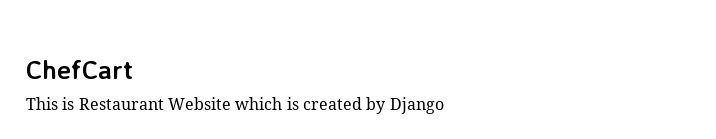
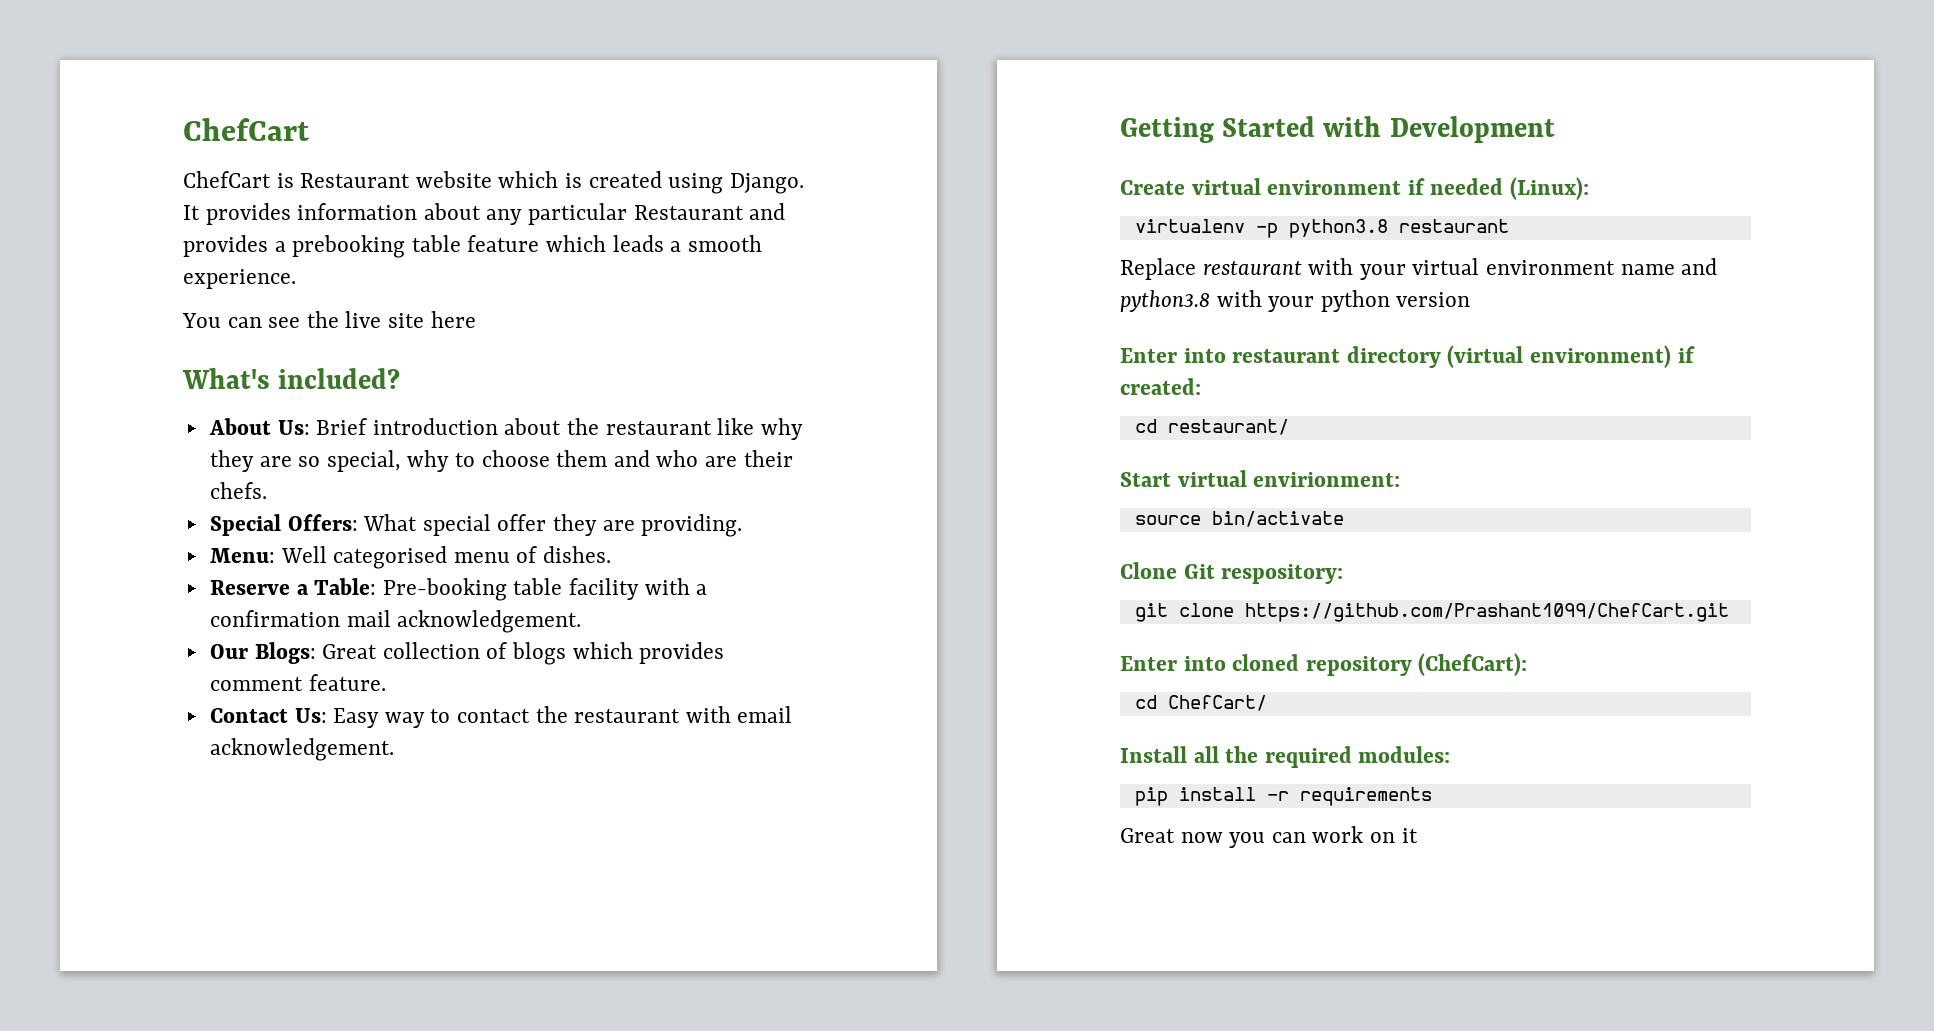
[26,97,58,110] This -> [183,171,271,188] ChefCart
[167,97,231,110] Website -> [415,171,492,188] website
[366,97,444,114] by Django -> [668,173,804,194] [183,203,786,225] [183,235,762,258] [183,269,296,289] [182,311,476,328] [182,368,401,389] [208,418,803,440] [209,450,793,472] [209,482,267,499] [209,514,743,537] [209,546,612,569] [209,578,708,601] [209,610,582,633] [209,642,725,665] [209,674,386,691] [209,706,793,728] [209,738,394,761] [1120,116,1555,143] [1120,177,1590,200] [1134,219,1509,238] [1120,258,1718,280] [1120,290,1471,312] [1120,345,1695,368] [1120,378,1201,395] [1134,419,1289,435] [1120,470,1401,487] [1134,511,1344,527] [1120,562,1344,584] [1134,603,1729,622] [1120,653,1528,676] [1134,695,1267,711] [1120,746,1451,768] [1134,787,1432,806] [1120,826,1418,848] using Django. It provides information about any particular Restaurant and provides a prebooking table feature which leads a smooth experience. // You can see the live site here // What's included? // About Us: Brief introduction about the restaurant like why they are so special, why to choose them and who are their chefs. // Special Offers: What special offer they are providing. // Menu: Well categorised menu of dishes. // Reserve a Table: Pre-booking table facility with a confirmation mail acknowledgement. // Our Blogs: Great collection of blogs which provides comment feature. // Contact Us: Easy way to contact the restaurant with email acknowledgement. // Getting Started with Development // Create virtual environment if needed (Linux): // virtualenv -p python3.8 restaurant // Replace restaurant with your virtual environment name and python3.8 with your python version // Enter into restaurant directory (virtual environment) if created: // cd restaurant/ // Start virtual envirionment: // source bin/activate // Clone Git respository: // git clone https://github.com/Prashant1099/ChefCart.git // Enter into cloned repository (ChefCart): // cd ChefCart/ // Install all the required modules: // pip install -r requirements // Great now you can work on it

